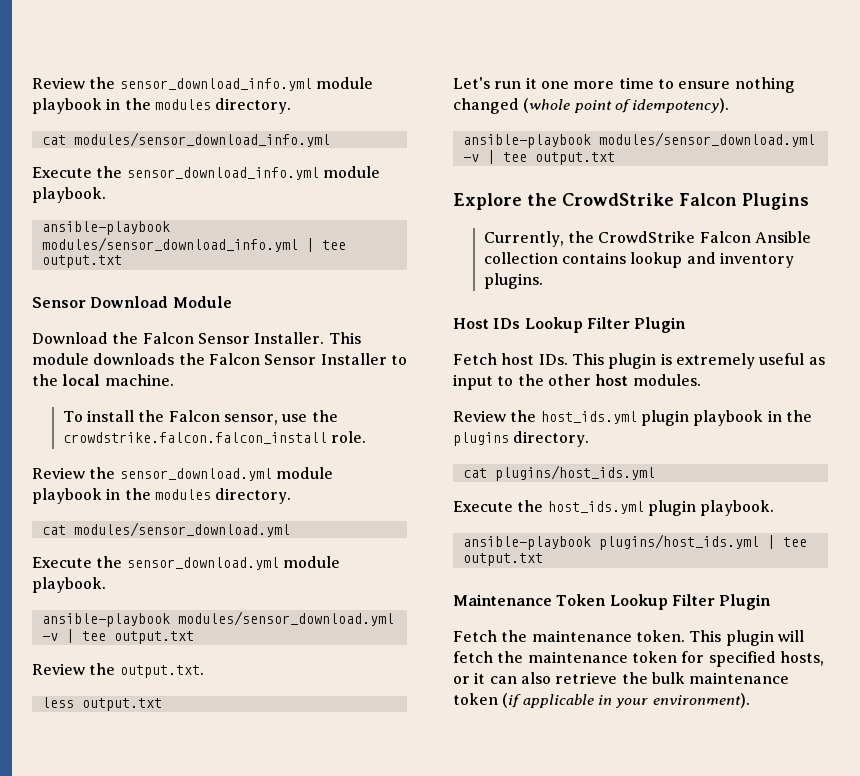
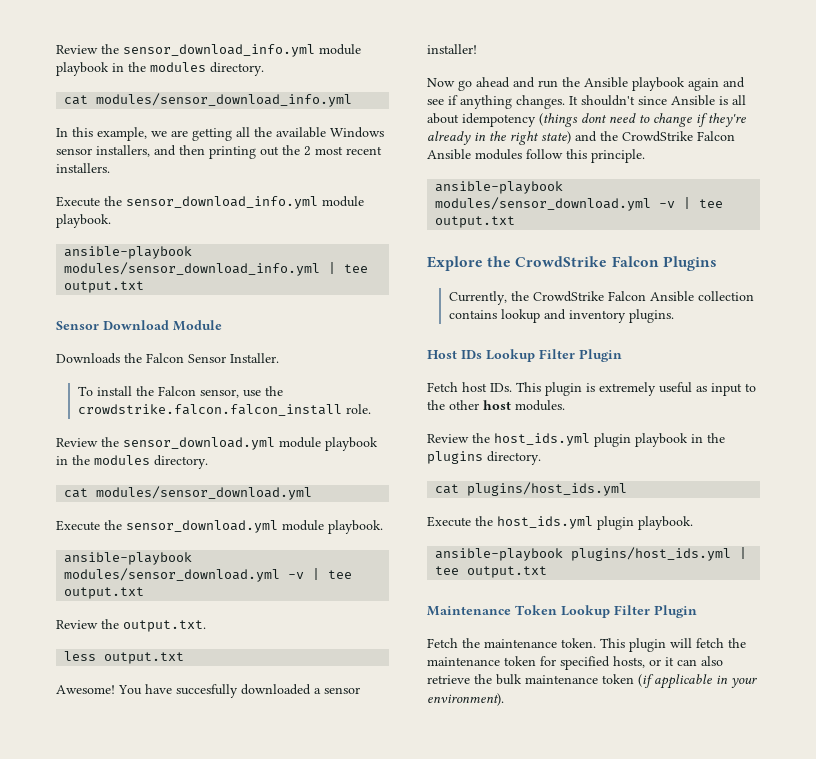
(330, 139) none -> [56,127,384,141] [56,145,382,159] [56,163,110,173] // In this example, we are getting all the available Windows sensor installers, and then printing out the 2 most recent installers.
[32,332,108,344] Download -> [56,353,120,364] Downloads
[328,332,361,344] [32,353,407,365] [32,374,174,386] This module downloads the Falcon Sensor Installer to the local machine. -> (279, 358) none
[453,77,795,93] [453,98,730,114] Let's run it one more time to ensure nothing changed (whole point of idempotency). -> [56,684,360,698] [427,44,477,54] [427,77,745,91] [427,95,746,109] [427,113,746,127] [427,131,735,145] [427,149,645,163] Awesome! You have succesfully downloaded a sensor installer! // Now go ahead and run the Ansible playbook again and see if anything changes. It shouldn't since Ansible is all about idempotency (things dont need to change if they're already in the right state) and the CrowdStrike Falcon Ansible modules follow this principle.

